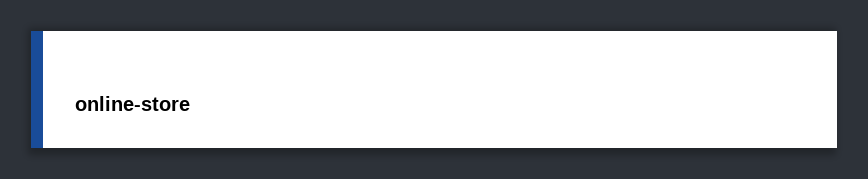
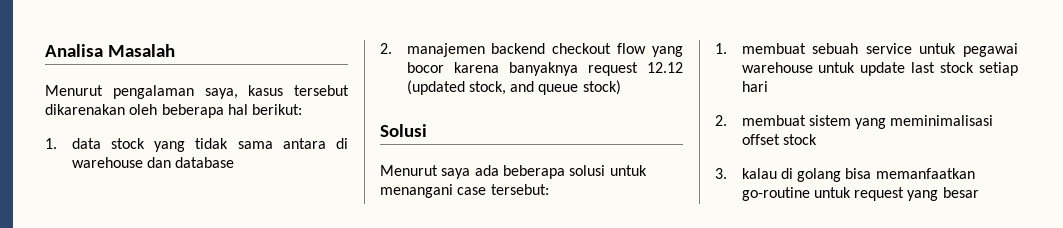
[75,96,190,111] online-store -> [45,44,175,57] [45,85,349,99] [45,104,303,118] [45,138,348,152] [71,157,235,168] [380,43,683,57] [406,62,683,76] [406,80,621,95] [380,124,427,137] [380,165,647,179] [380,184,549,198] [715,43,1018,57] [741,62,1018,76] [741,81,768,92] [715,115,994,129] [741,134,817,145] [715,168,975,182] [741,187,979,201] Analisa Masalah // Menurut pengalaman saya, kasus tersebut dikarenakan oleh beberapa hal berikut: // 1. data stock yang tidak sama antara di warehouse dan database // 2. manajemen backend checkout flow yang bocor karena banyaknya request 12.12 (updated stock, and queue stock) // Solusi // Menurut saya ada beberapa solusi untuk menangani case tersebut: // 1. membuat sebuah service untuk pegawai warehouse untuk update last stock setiap hari // 2. membuat sistem yang meminimalisasi offset stock // 3. kalau di golang bisa memanfaatkan go-routine untuk request yang besar

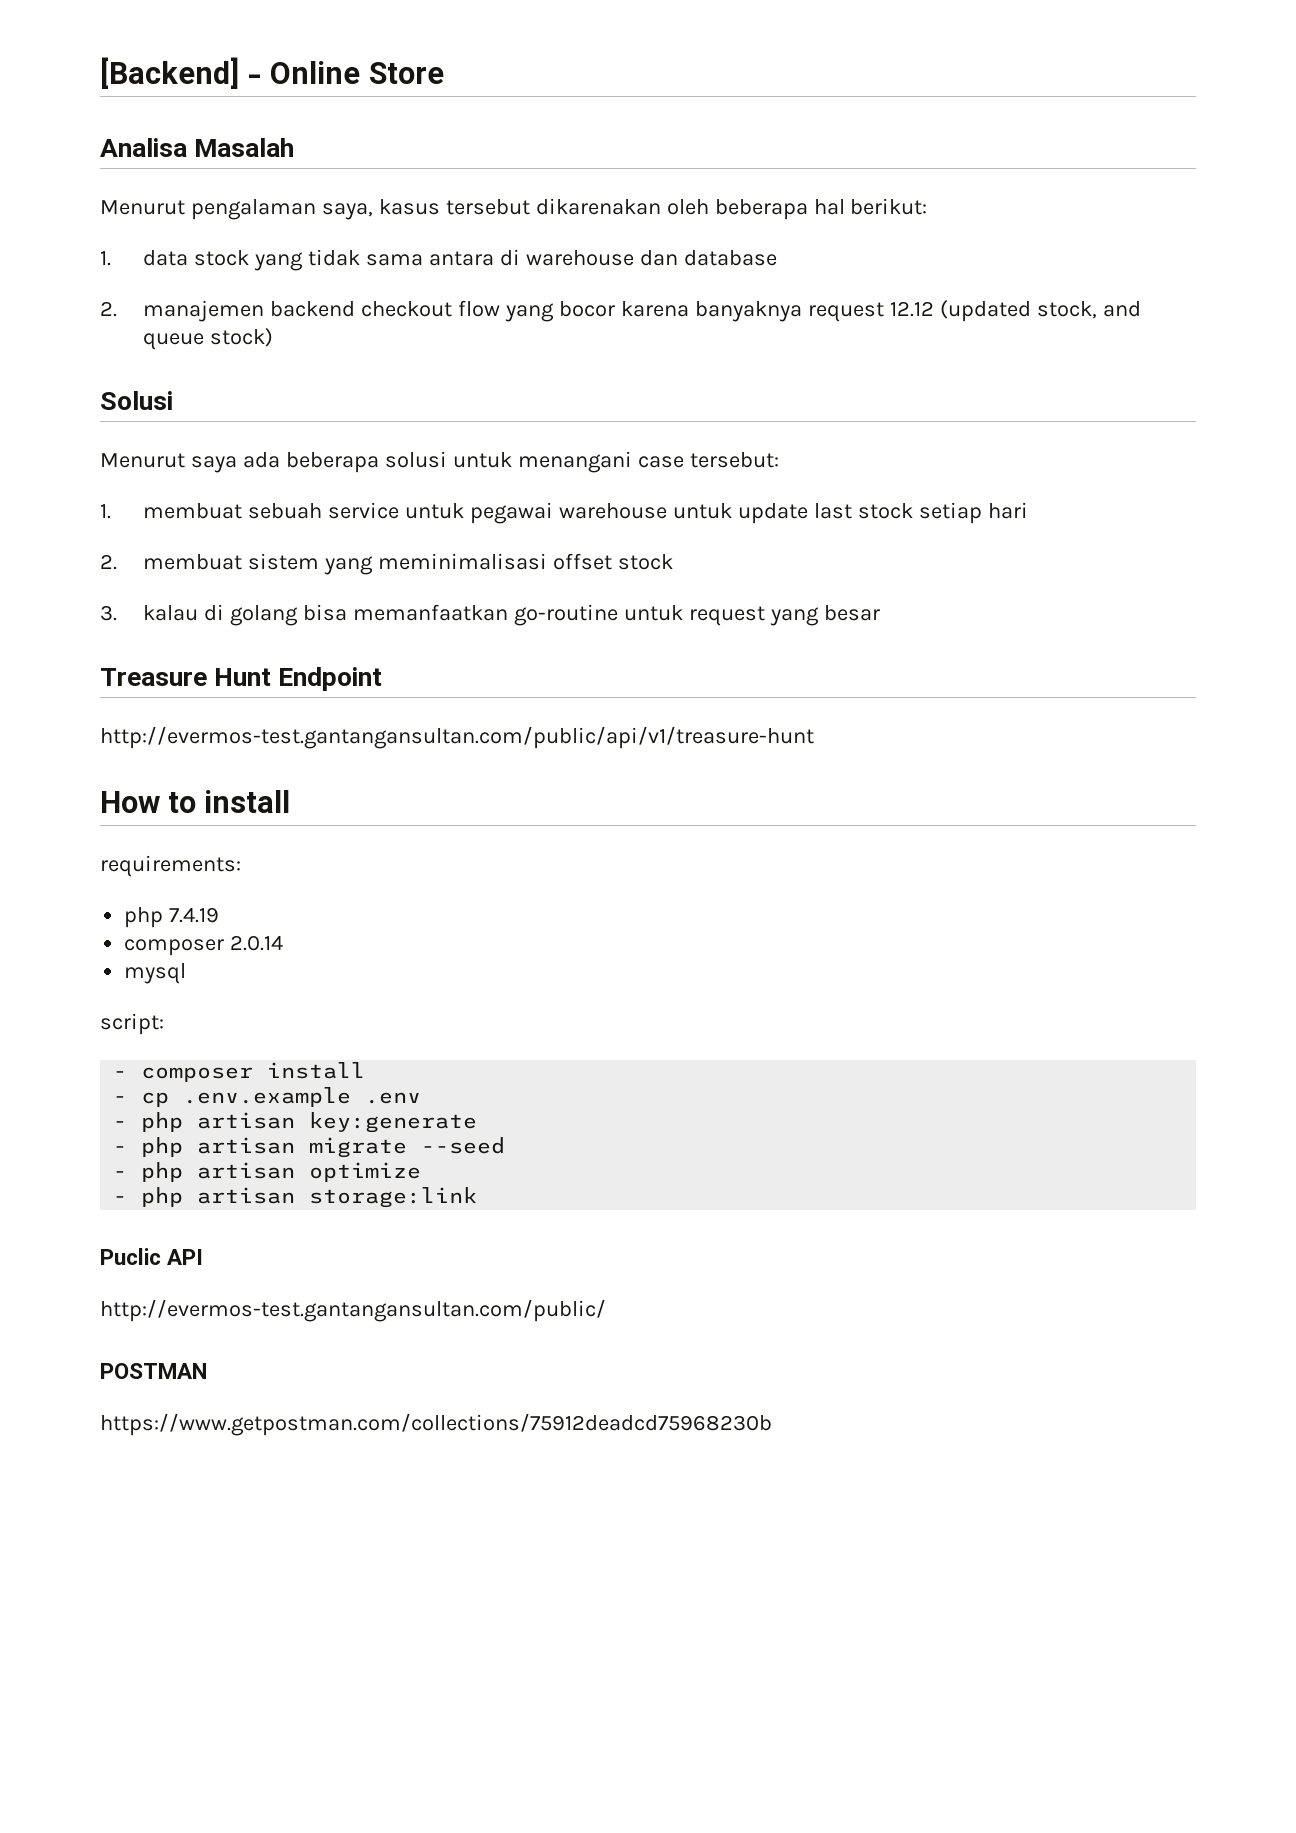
(45, 50) none -> [100,57,444,89] [Backend] - Online Store //
(979, 192) none -> [100,667,383,691] [100,726,814,749] [100,790,291,813] [100,855,241,877] [124,907,220,928] [124,935,284,956] [124,963,187,984] [100,1013,164,1035] [113,1062,366,1082] [113,1087,422,1107] [113,1112,478,1133] [113,1137,506,1158] [113,1162,422,1182] [113,1187,478,1208] [100,1248,204,1265] [100,1299,606,1322] [100,1363,207,1379] [100,1413,772,1436] // Treasure Hunt Endpoint // http://evermos-test.gantangansultan.com/public/api/v1/treasure-hunt // How to install // requirements: // php 7.4.19 // composer 2.0.14 // mysql // script: // - composer install // - cp .env.example .env // - php artisan key:generate // - php artisan migrate --seed // - php artisan optimize // - php artisan storage:link // Puclic API // http://evermos-test.gantangansultan.com/public/ // POSTMAN // https://www.getpostman.com/collections/75912deadcd75968230b

